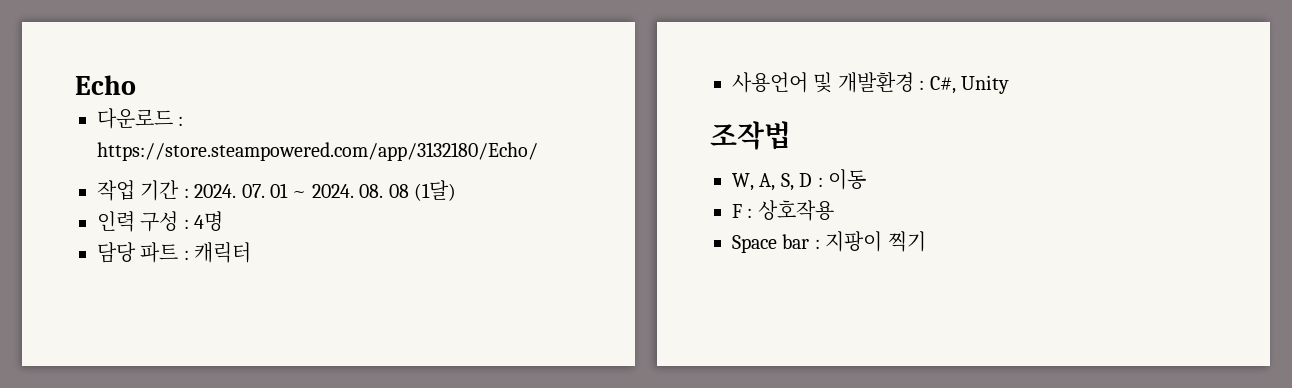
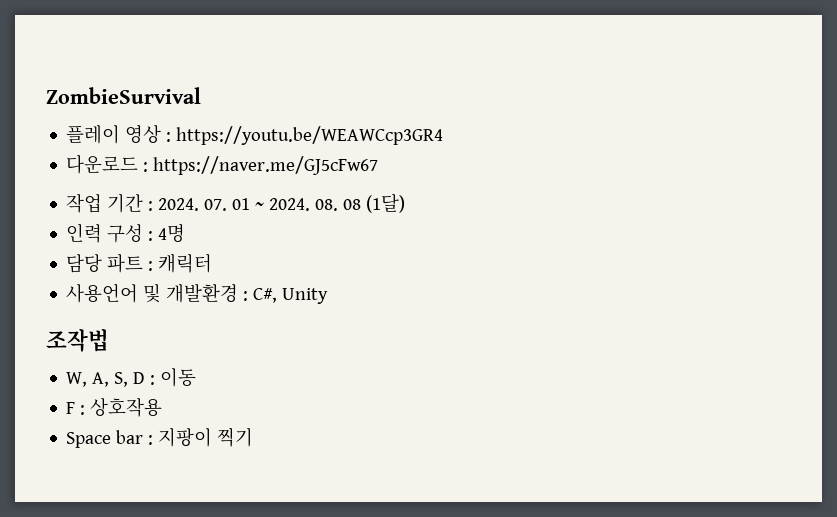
[75,75,136,95] Echo -> [46,87,201,104] [66,125,444,145] ZombieSurvival // 플레이 영상 : https://youtu.be/WEAWCcp3GR4
[97,142,538,161] https://store.steampowered.com/app/3132180/Echo/ -> [153,156,379,175] https://naver.me/GJ5cFw67

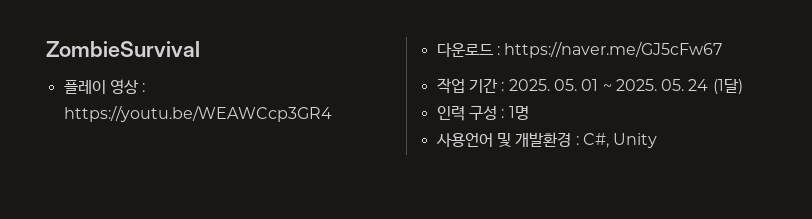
[158,198,362,211] 2024. 07. 01 ~ 2024. 08. 08 -> [508,79,709,91] 2025. 05. 01 ~ 2025. 05. 24
[158,223,186,243] [66,253,213,273] 4명 // 담당 파트 : 캐릭터 -> [508,106,529,120] 1명
[46,329,109,352] [66,368,197,387] [66,398,163,417] [66,427,254,448] // 조작법 // W, A, S, D : 이동 // F : 상호작용 // Space bar : 지팡이 찍기 -> (658, 140) none

